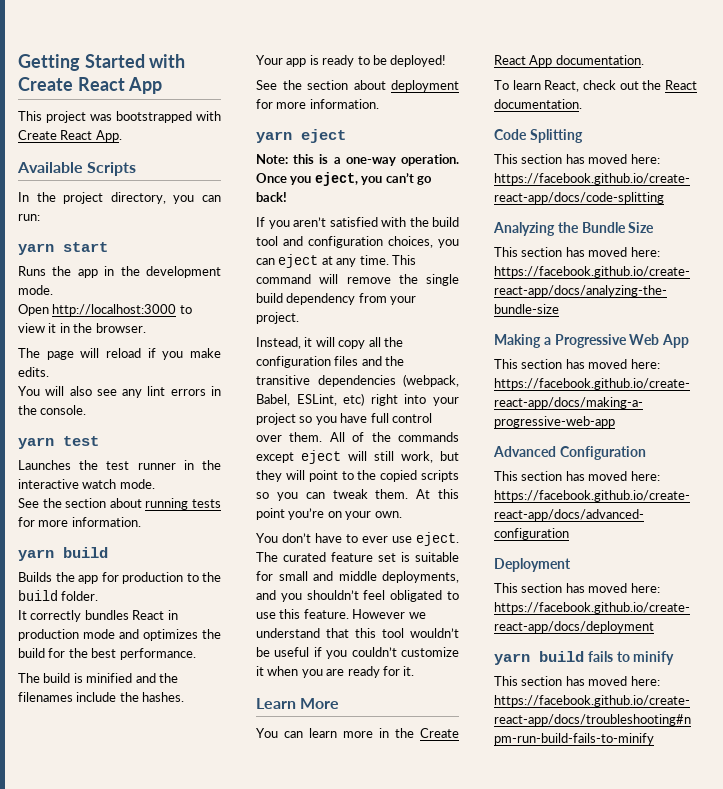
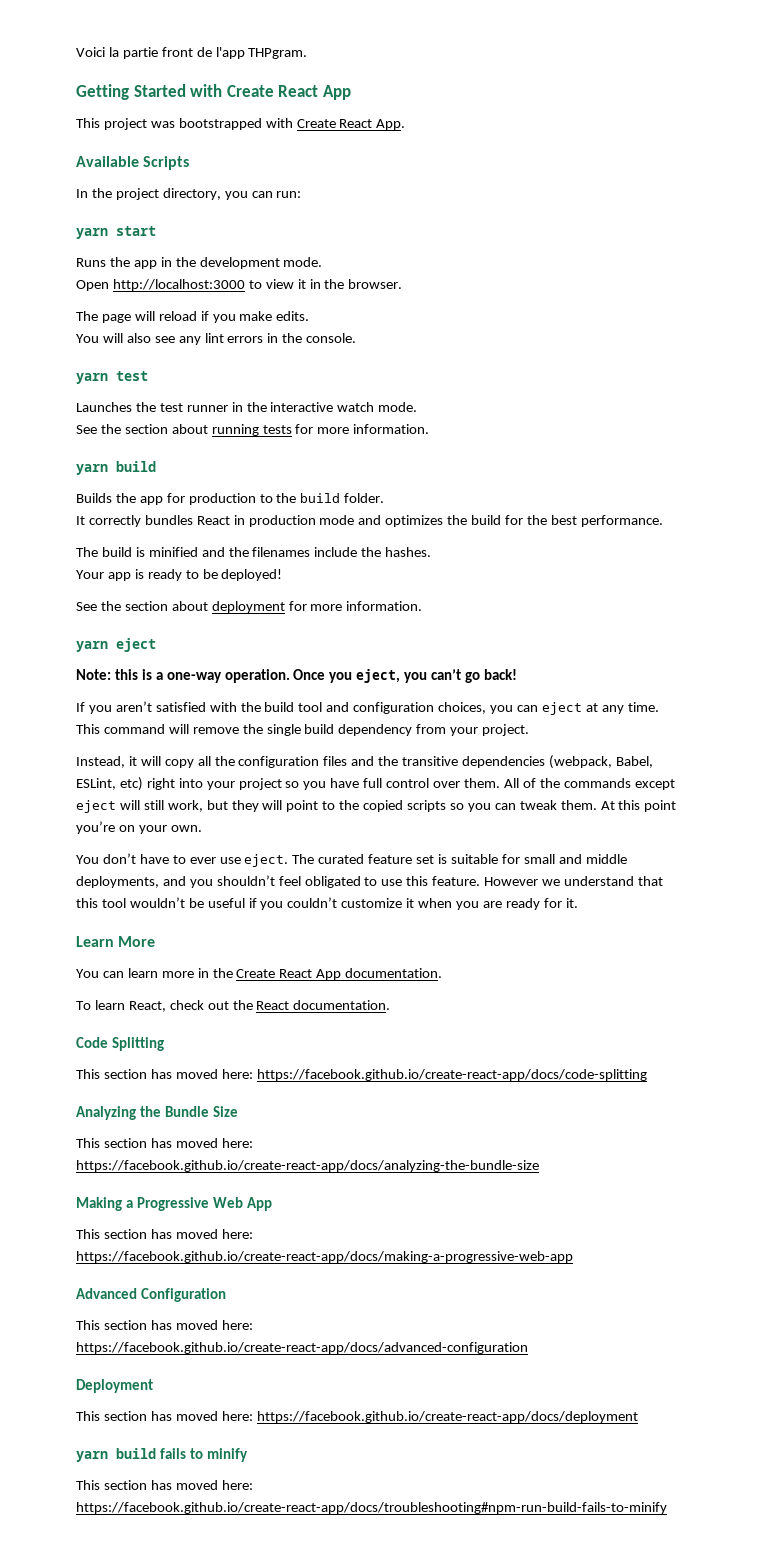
(18, 62) none -> [76,47,308,59] Voici la partie front de l'app THPgram. //

